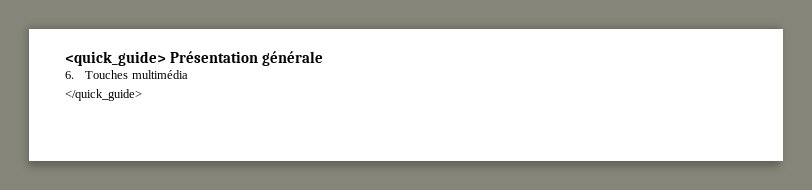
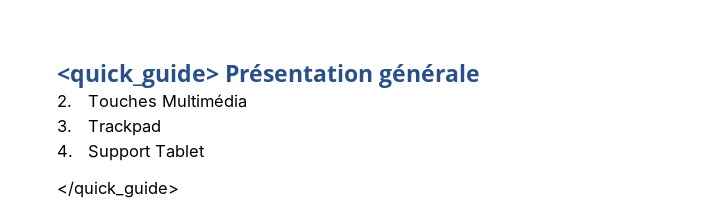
[65,70,188,79] 6. Touches multimédia -> [57,94,247,108] [57,120,161,136] [57,145,205,161] 2. Touches Multimédia // 3. Trackpad // 4. Support Tablet

